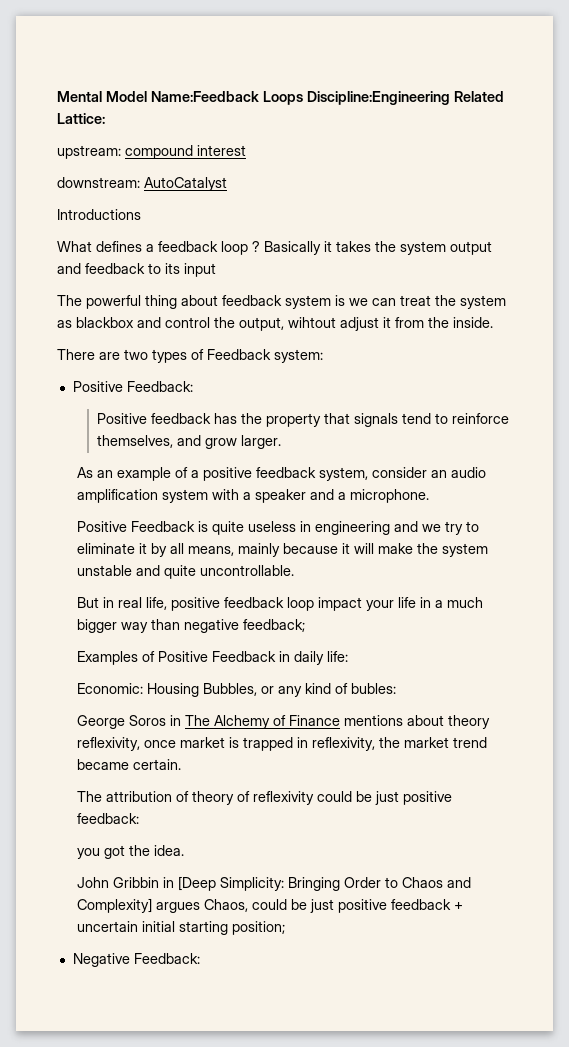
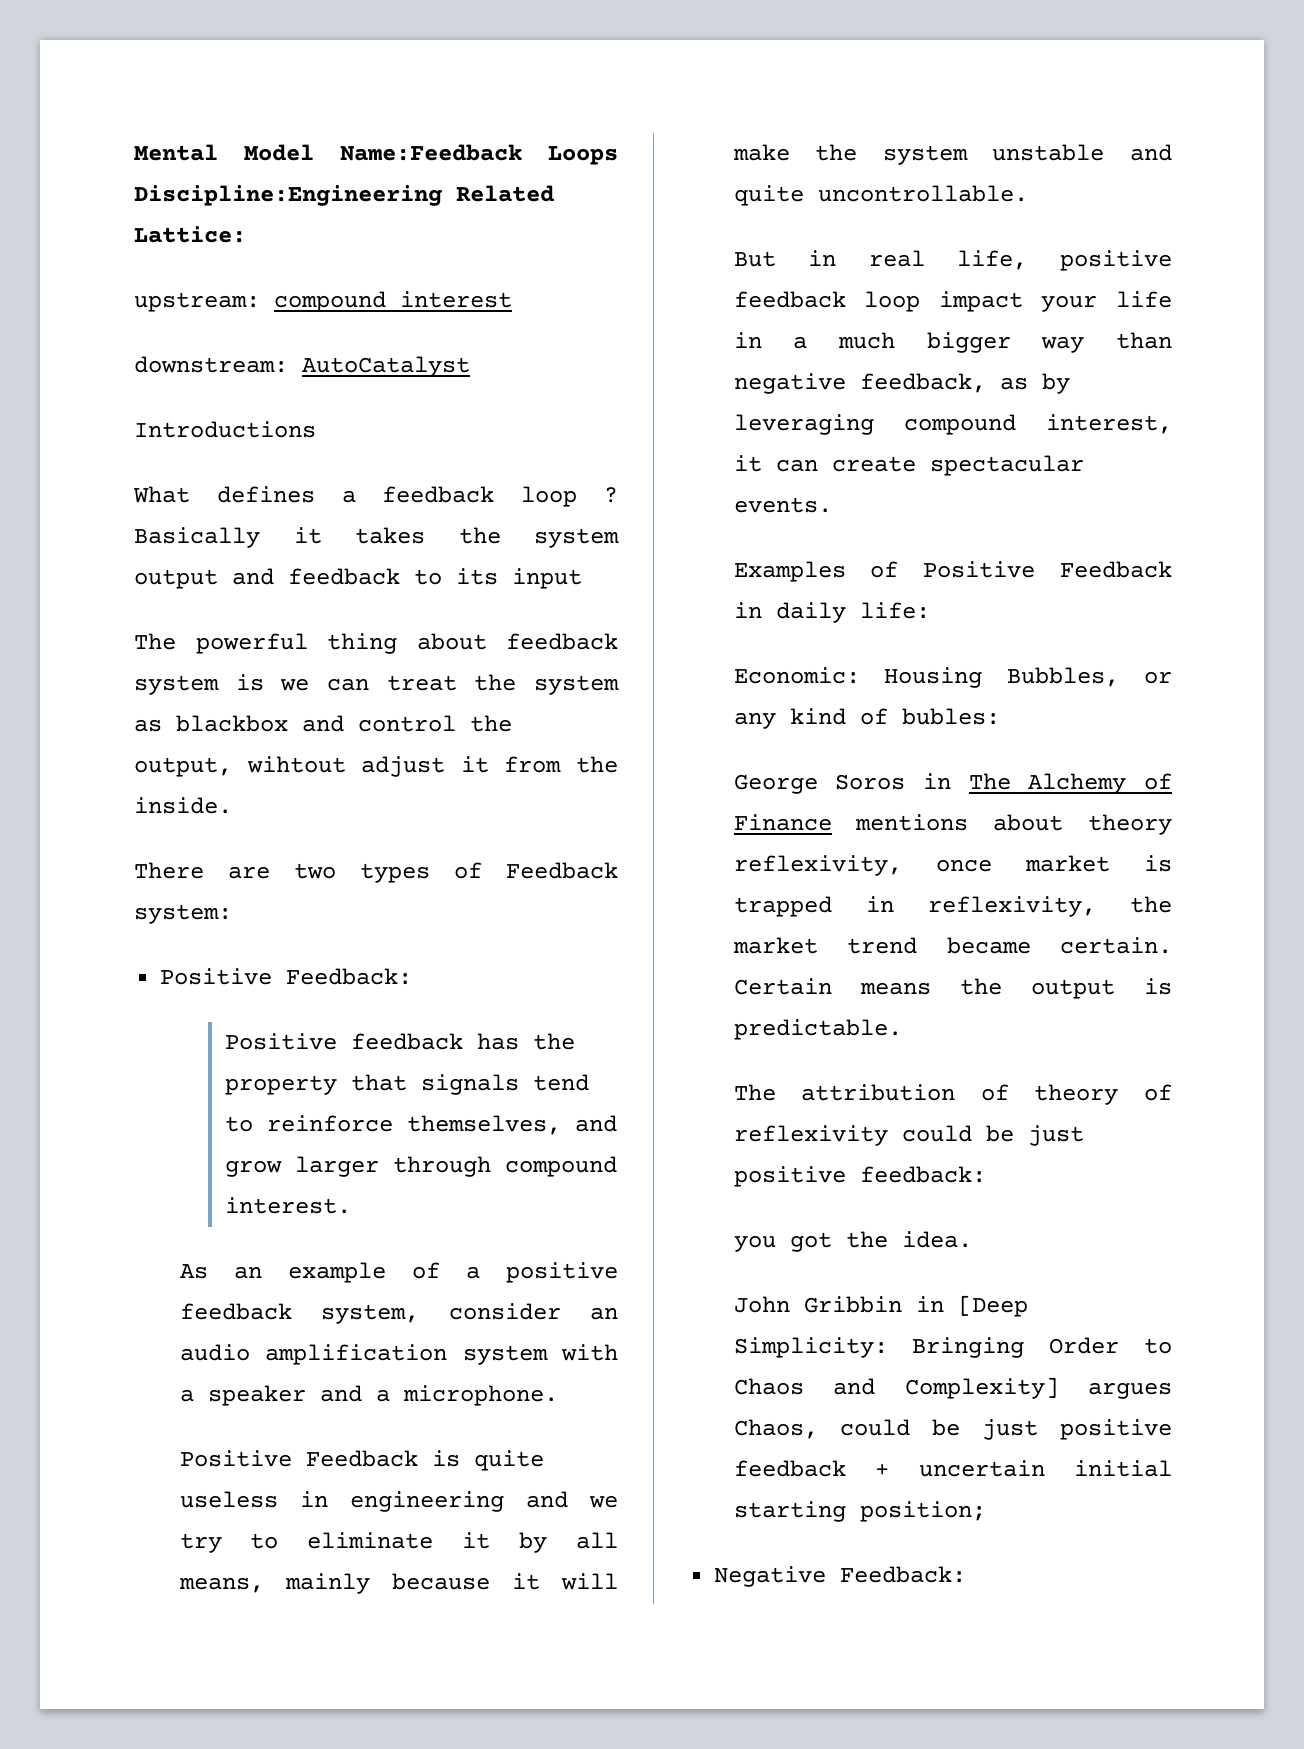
[241,435,282,449] larger. -> [295,1156,618,1177] [225,1197,352,1214] larger through compound interest.
[243,619,306,632] feedback; -> [859,373,1070,394] [733,414,1172,435] [733,455,1084,476] [733,497,832,513] feedback, as by leveraging compound interest, it can create spectacular events.
(182, 764) none -> [733,978,1172,999] [733,1019,902,1040] Certain means the output is predictable.

